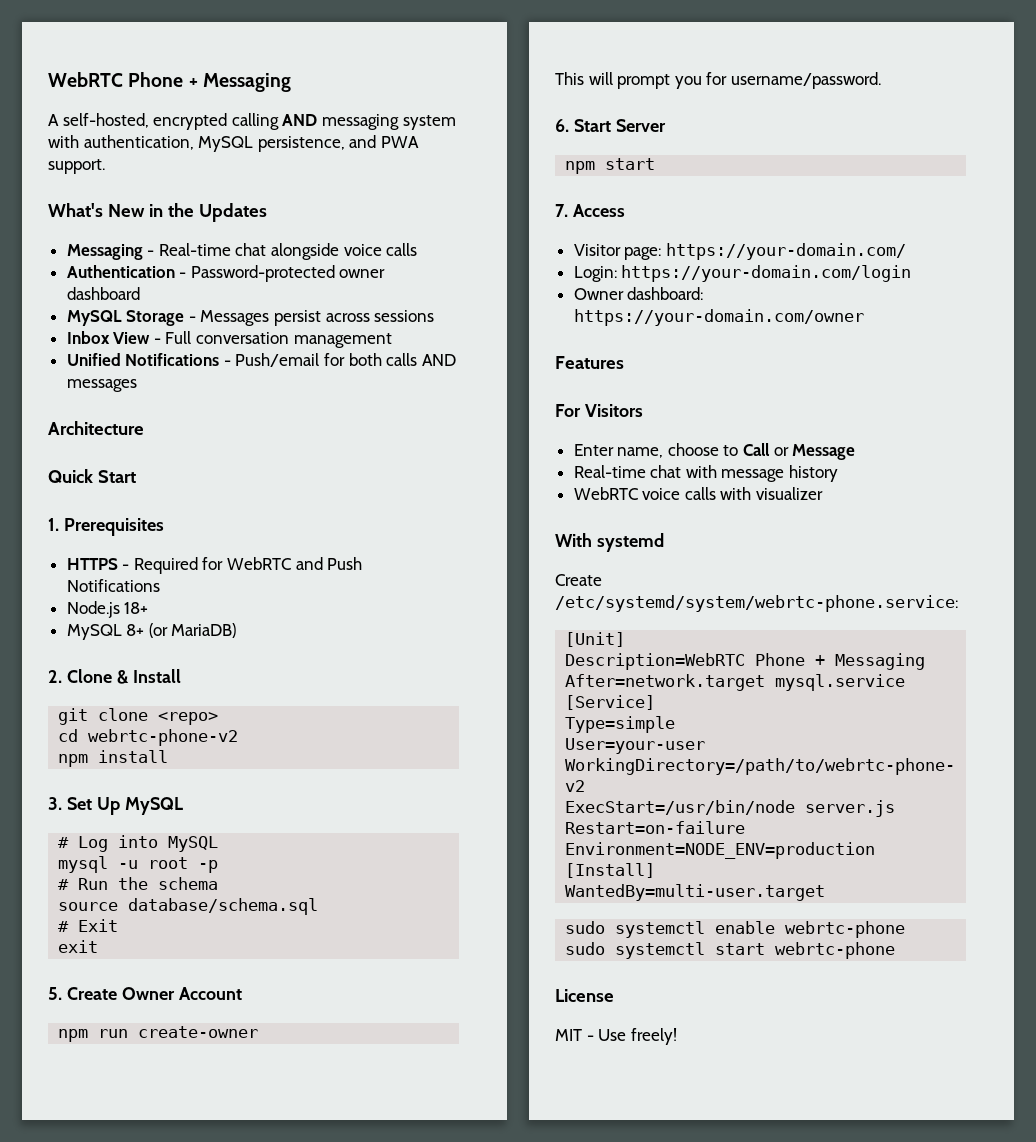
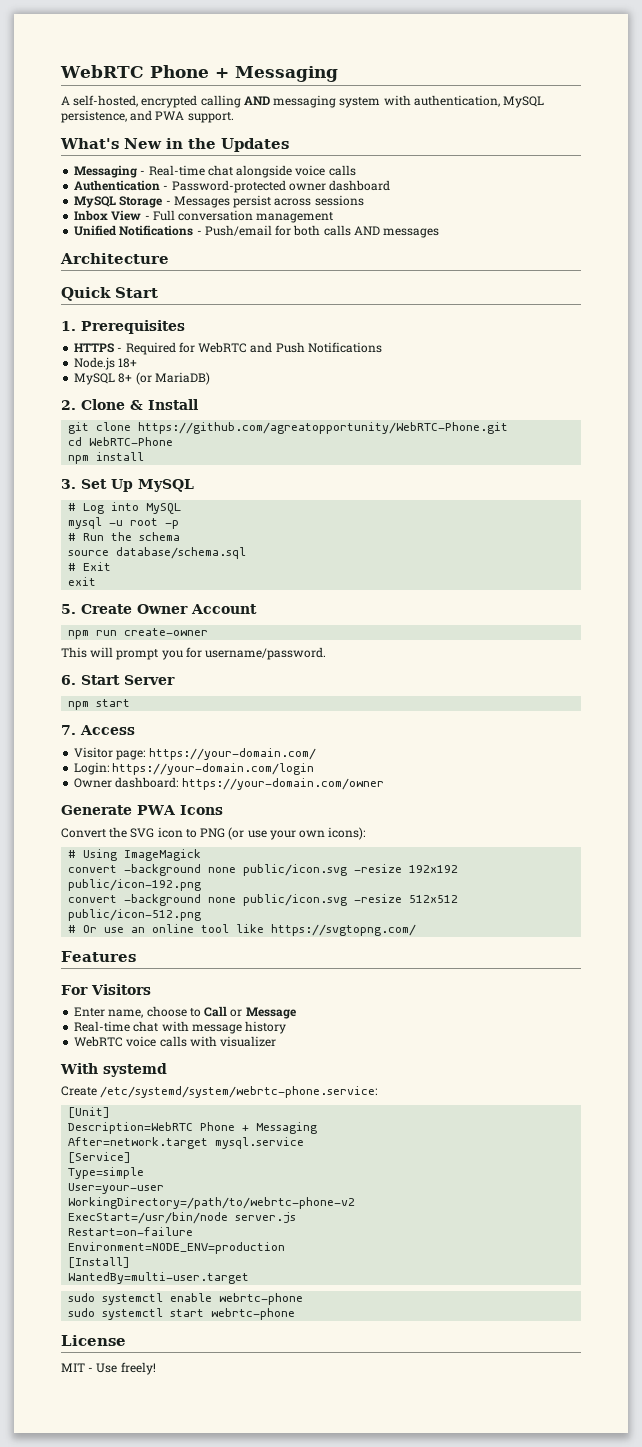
[158,712,219,725] <repo> -> [138,422,509,434] https://github.com/agreatopportunity/WebRTC-Phone.git
[88,729,239,746] webrtc-phone-v2 -> [89,437,174,446] WebRTC-Phone
(864, 317) none -> [61,805,223,815] [61,827,366,840] [68,849,202,861] [68,864,459,876] [68,879,202,891] [68,894,459,906] [68,909,202,921] [68,924,417,936] // Generate PWA Icons // Convert the SVG icon to PNG (or use your own icons): // # Using ImageMagick // convert -background none public/icon.svg -resize 192x192 public/icon-192.png // convert -background none public/icon.svg -resize 512x512 public/icon-512.png // # Or use an online tool like https://svgtopng.com/

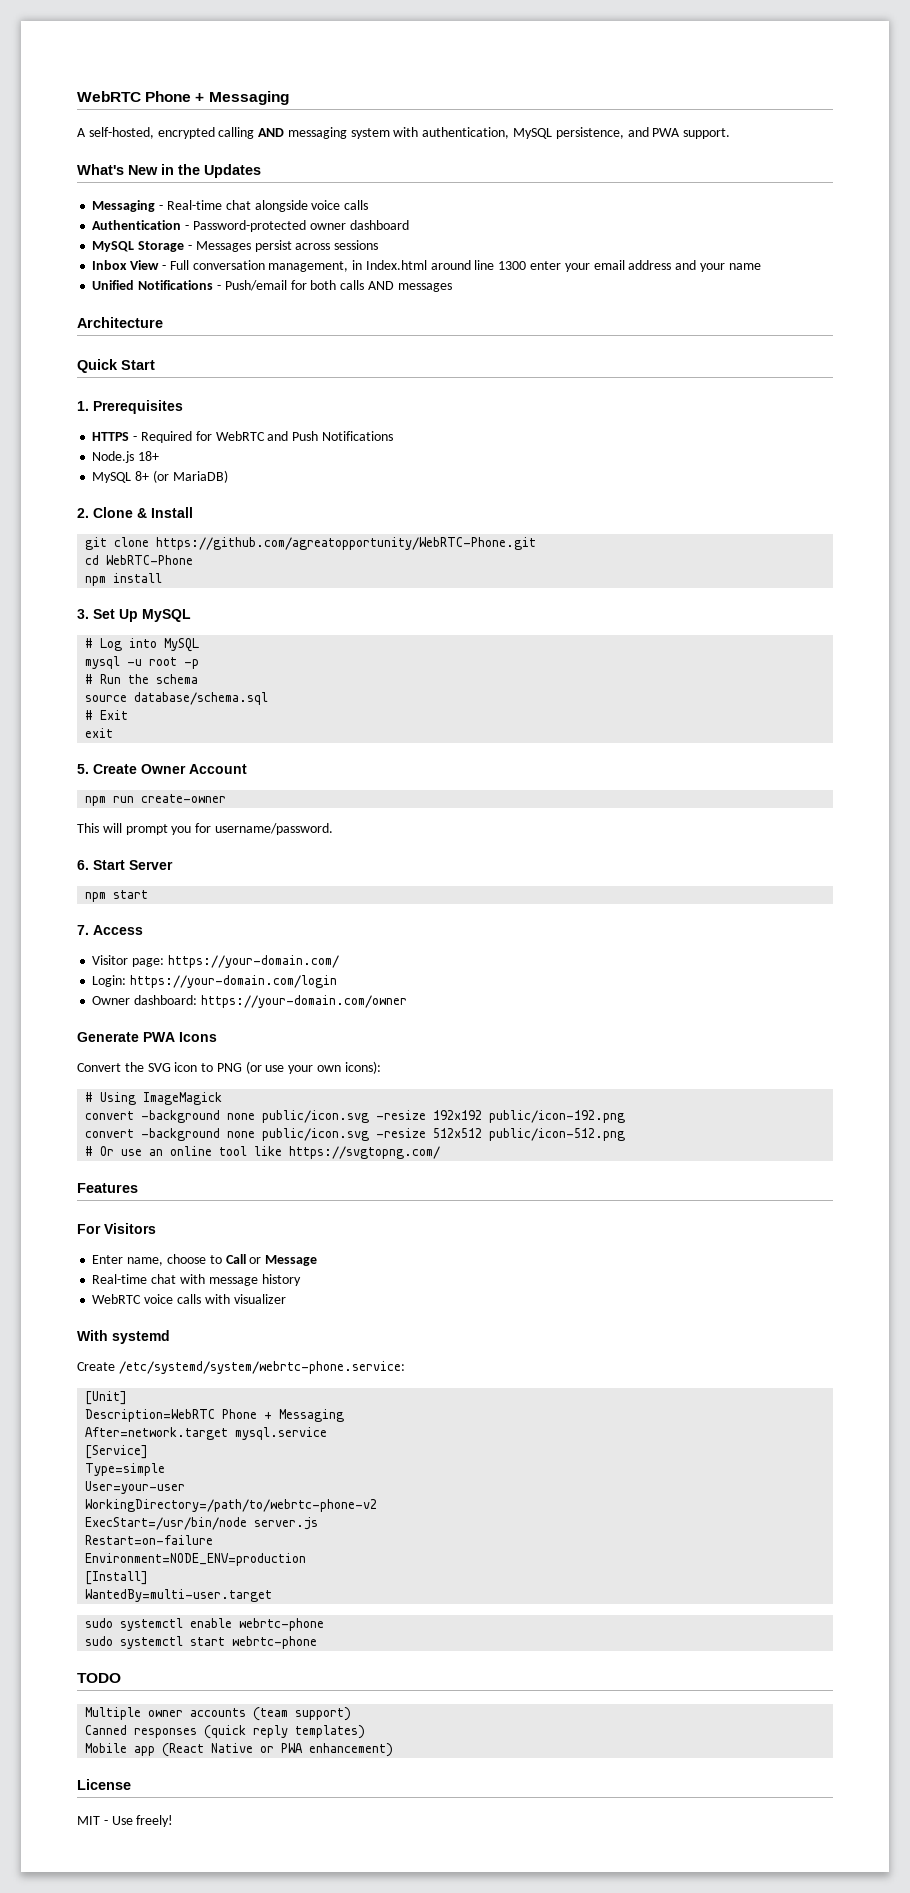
[256,212,334,223] management -> [268,260,761,272] management, in Index.html around line 1300 enter your email address and your name
(296, 1314) none -> [77,1673,121,1683] [85,1707,352,1721] [85,1725,366,1739] [85,1743,394,1757] // TODO // Multiple owner accounts (team support) // Canned responses (quick reply templates) // Mobile app (React Native or PWA enhancement)

